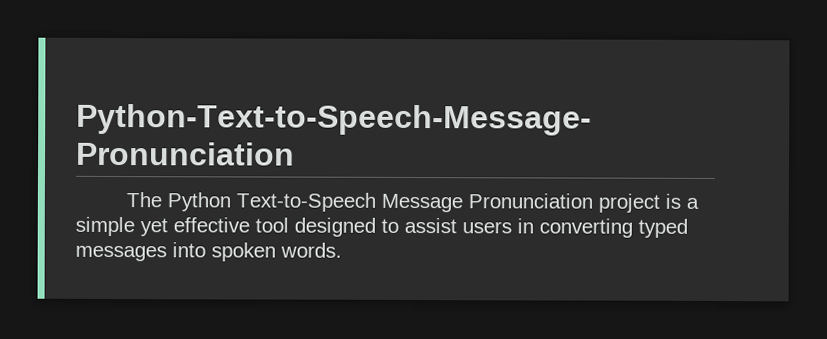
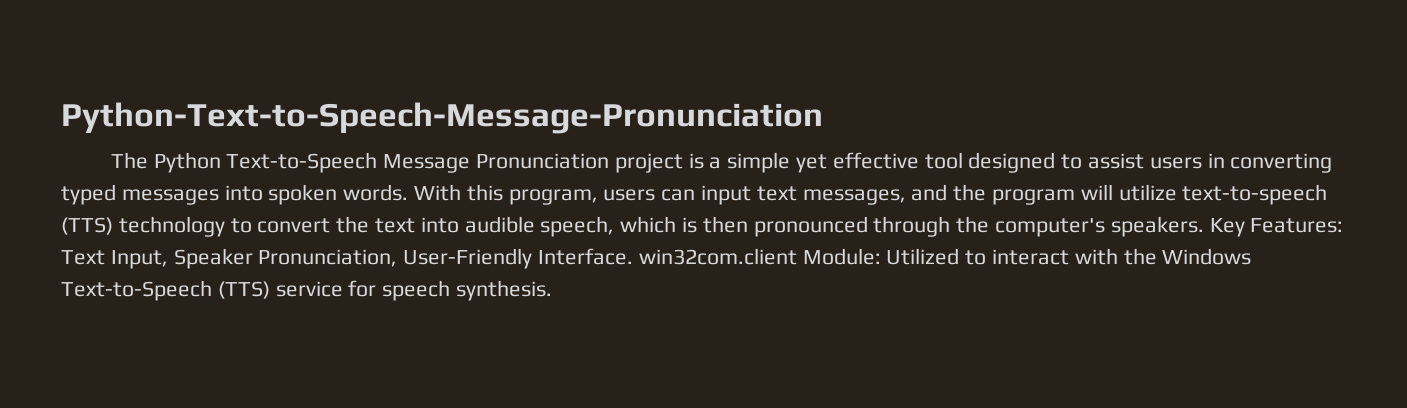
(342, 250) none -> [414,184,1328,205] [61,216,1344,237] [61,248,1252,269] [61,280,553,301] With this program, users can input text messages, and the program will utilize text-to-speech (TTS) technology to convert the text into audible speech, which is then pronounced through the computer's speakers. Key Features: Text Input, Speaker Pronunciation, User-Friendly Interface. win32com.client Module: Utilized to interact with the Windows Text-to-Speech (TTS) service for speech synthesis.

